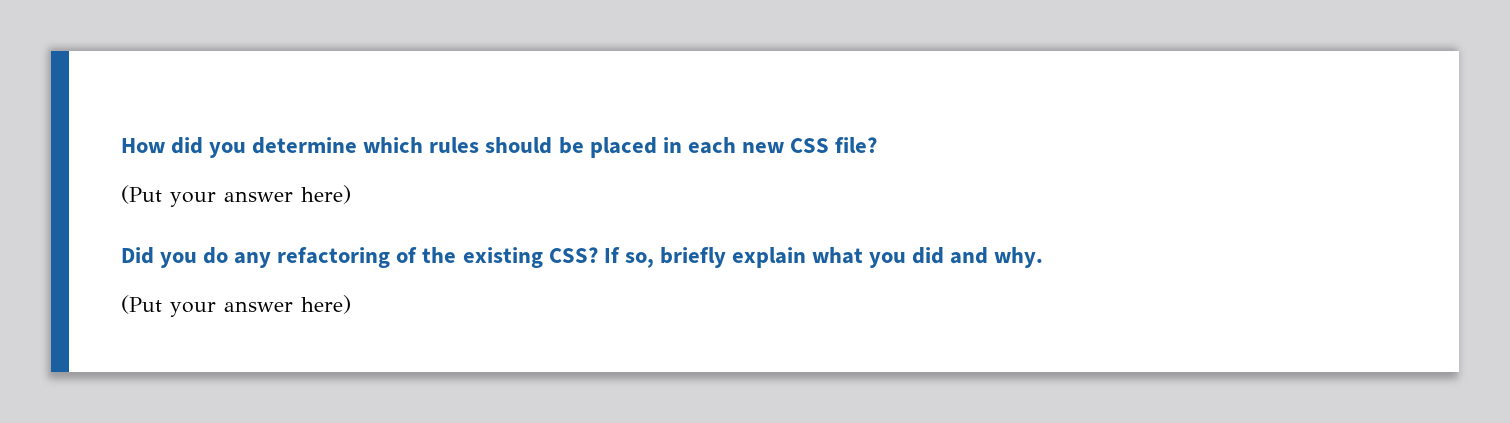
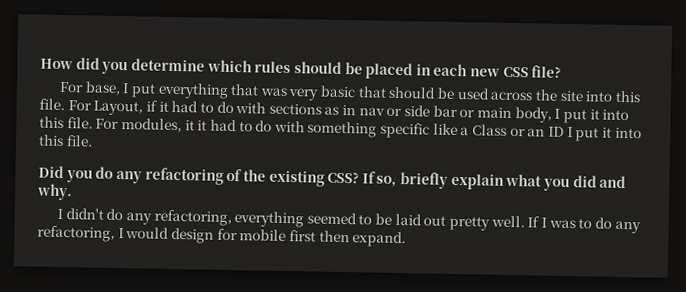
[121,185,351,207] (Put your answer here) -> [58,81,641,103] [39,98,630,124] [39,116,642,142] [38,134,93,147] For base, I put everything that was very basic that should be used across the site into this file. For Layout, if it had to do with sections as in nav or side bar or main body, I put it into this file. For modules, it it had to do with something specific like a Class or an ID I put it into this file.
[121,295,351,317] (Put your answer here) -> [56,208,641,234] [37,225,407,248] I didn't do any refactoring, everything seemed to be laid out pretty well. If I was to do any refactoring, I would design for mobile first then expand.

